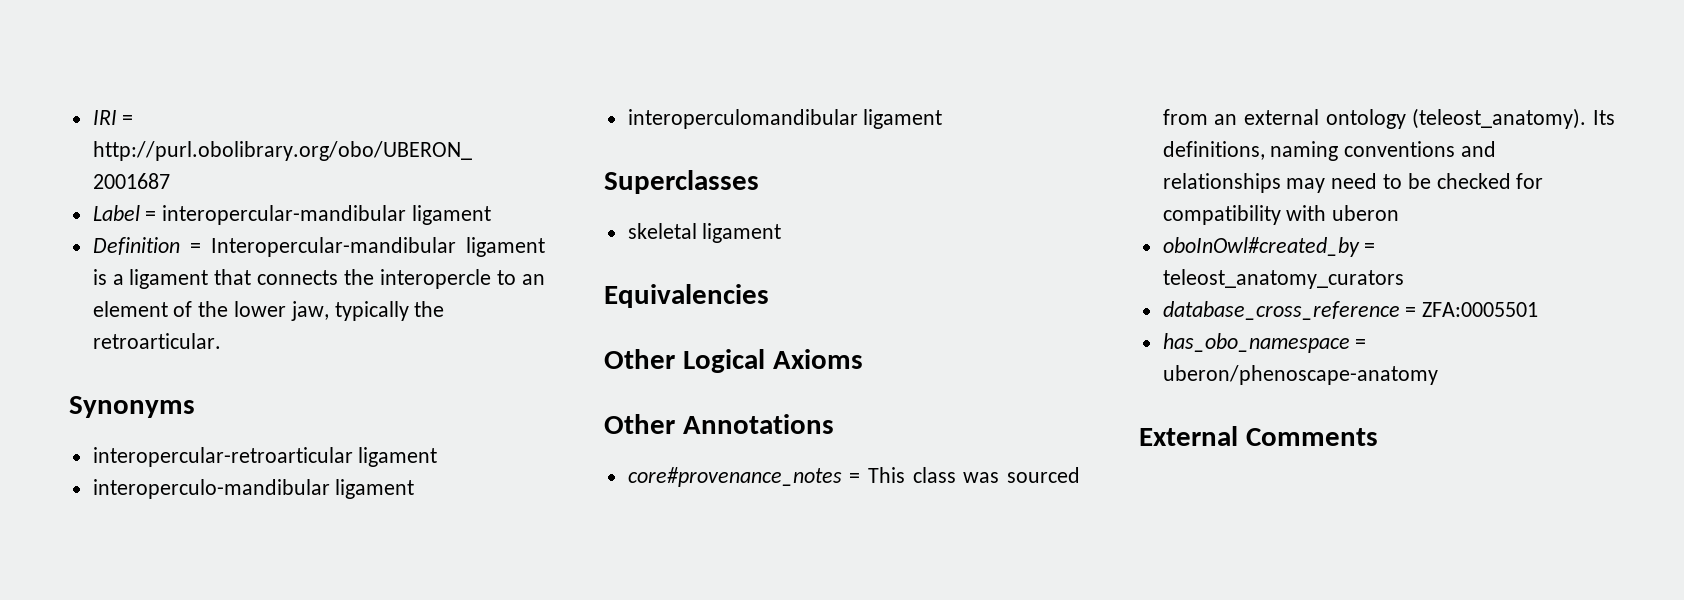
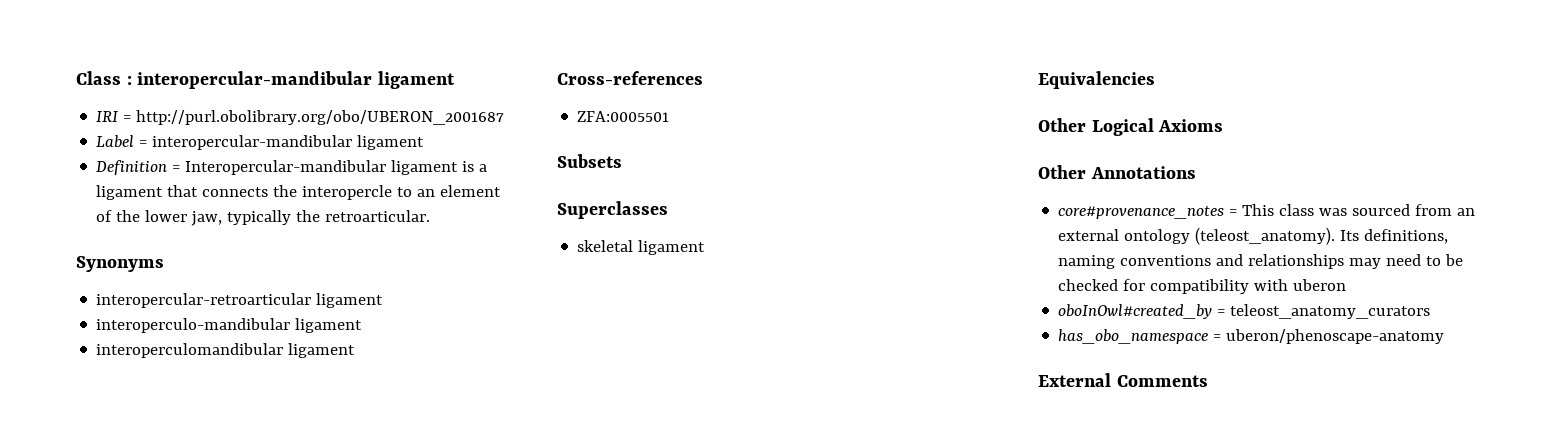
(92, 117) none -> [76,71,455,89] Class : interopercular-mandibular ligament //
(943, 119) none -> [557,71,703,85] [577,111,670,122] [557,154,622,168] // Cross-references // ZFA:0005501 // Subsets
[1162,301,1539,320] // database_cross_reference = ZFA:0005501 -> (1431, 311) none

